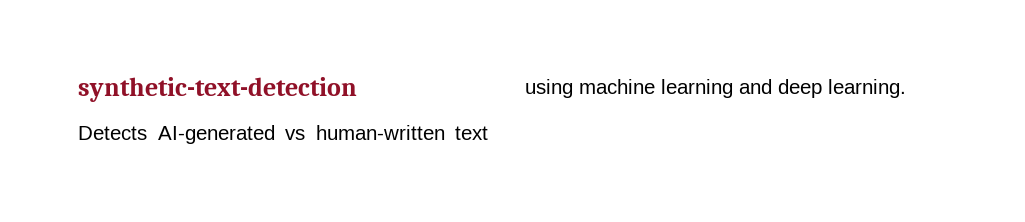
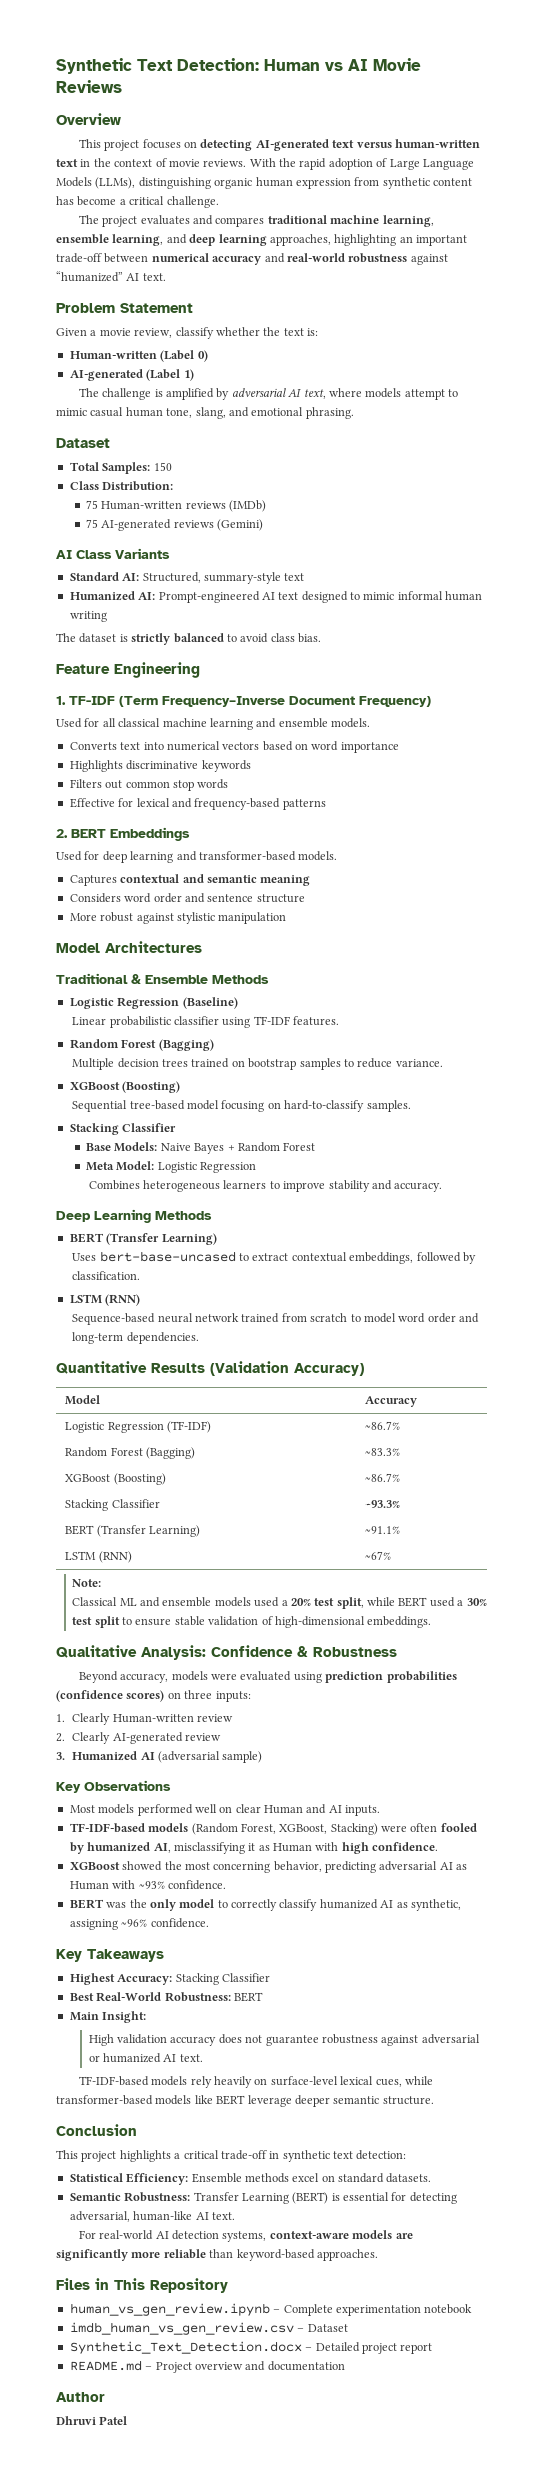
[78,77,357,102] [78,125,488,144] [525,79,906,98] synthetic-text-detection // Detects AI-generated vs human-written text using machine learning and deep learning. -> [56,58,421,74] [56,80,122,93] [56,113,121,125] [78,139,480,151] [56,158,474,170] [56,177,472,189] [56,196,219,208] [78,215,434,227] [56,234,467,246] [56,253,448,265] [56,271,166,282] [56,303,193,313] [56,327,318,339] [69,350,208,362] [69,369,194,381] [78,388,459,400] [56,407,354,419] [56,438,110,448] [69,462,172,474] [69,481,174,491] [86,500,267,512] [86,519,264,531] [56,548,170,559] [69,572,305,584] [69,591,483,603] [69,611,107,622] [56,633,321,645] [56,662,200,678] [56,696,431,707] [56,718,370,730] [69,741,399,753] [69,760,251,772] [69,779,229,791] [69,798,326,810] [56,827,190,841] [56,851,338,863] [69,874,311,886] [69,893,305,903] [69,912,287,924] [56,941,202,953] [56,973,269,984] [69,997,238,1009] [72,1016,340,1028] [69,1039,214,1051] [72,1058,443,1070] [69,1081,181,1093] [72,1100,411,1112] [69,1123,177,1135] [86,1142,316,1154] [86,1161,257,1173] [88,1180,443,1192] [56,1209,212,1223] [69,1233,217,1245] [72,1251,476,1264] [72,1271,141,1280] [69,1294,141,1306] [72,1313,480,1325] [72,1332,199,1344] [56,1361,364,1376] [65,1395,101,1405] [365,1396,418,1407] [65,1421,212,1433] [365,1421,401,1430] [65,1447,196,1459] [365,1448,401,1456] [65,1473,166,1485] [365,1473,401,1482] [65,1499,160,1511] [365,1500,401,1508] [65,1525,201,1537] [365,1526,401,1534] [65,1551,132,1563] [365,1551,392,1560] [72,1579,102,1587] [72,1597,487,1609] [72,1616,432,1628] [56,1645,397,1660] [78,1671,457,1683] [56,1690,251,1702] [56,1713,234,1725] [56,1732,222,1744] [56,1751,263,1763] [56,1780,171,1793] [69,1804,381,1816] [69,1823,477,1835] [69,1842,439,1854] [69,1861,468,1873] [69,1880,226,1890] [69,1899,461,1911] [69,1918,209,1930] [56,1949,164,1962] [69,1973,270,1985] [69,1992,263,2002] [69,2011,147,2023] [88,2034,480,2046] [88,2053,203,2063] [78,2076,433,2088] [56,2095,434,2107] [56,2124,137,2136] [56,2150,407,2162] [69,2173,432,2185] [69,2192,457,2204] [69,2211,235,2222] [78,2230,413,2242] [56,2249,378,2261] [56,2278,228,2293] [69,2303,473,2316] [69,2322,348,2335] [69,2341,433,2354] [69,2360,345,2373] [56,2392,105,2402] [56,2416,128,2425] Synthetic Text Detection: Human vs AI Movie Reviews // Overview // This project focuses on detecting AI-generated text versus human-written text in the context of movie reviews. With the rapid adoption of Large Language Models (LLMs), distinguishing organic human expression from synthetic content has become a critical challenge. // The project evaluates and compares traditional machine learning, ensemble learning, and deep learning approaches, highlighting an important trade-off between numerical accuracy and real-world robustness against “humanized” AI text. // Problem Statement // Given a movie review, classify whether the text is: // Human-written (Label 0) // AI-generated (Label 1) // The challenge is amplified by adversarial AI text, where models attempt to mimic casual human tone, slang, and emotional phrasing. // Dataset // Total Samples: 150 // Class Distribution: // 75 Human-written reviews (IMDb) // 75 AI-generated reviews (Gemini) // AI Class Variants // Standard AI: Structured, summary-style text // Humanized AI: Prompt-engineered AI text designed to mimic informal human writing // The dataset is strictly balanced to avoid class bias. // Feature Engineering // 1. TF-IDF (Term Frequency–Inverse Document Frequency) // Used for all classical machine learning and ensemble models. // Converts text into numerical vectors based on word importance // Highlights discriminative keywords // Filters out common stop words // Effective for lexical and frequency-based patterns // 2. BERT Embeddings // Used for deep learning and transformer-based models. // Captures contextual and semantic meaning // Considers word order and sentence structure // More robust against stylistic manipulation // Model Architectures // Traditional & Ensemble Methods // Logistic Regression (Baseline) // Linear probabilistic classifier using TF-IDF features. // Random Forest (Bagging) // Multiple decision trees trained on bootstrap samples to reduce variance. // XGBoost (Boosting) // Sequential tree-based model focusing on hard-to-classify samples. // Stacking Classifier // Base Models: Naive Bayes + Random Forest // Meta Model: Logistic Regression // Combines heterogeneous learners to improve stability and accuracy. // Deep Learning Methods // BERT (Transfer Learning) // Uses bert-base-uncased to extract contextual embeddings, followed by classification. // LSTM (RNN) // Sequence-based neural network trained from scratch to model word order and long-term dependencies. // Quantitative Results (Validation Accuracy) // Model | Accuracy // Logistic Regression (TF-IDF) | ~86.7% // Random Forest (Bagging) | ~83.3% // XGBoost (Boosting) | ~86.7% // Stacking Classifier | ~93.3% // BERT (Transfer Learning) | ~91.1% // LSTM (RNN) | ~67% // Note: // Classical ML and ensemble models used a 20% test split, while BERT used a 30% test split to ensure stable validation of high-dimensional embeddings. // Qualitative Analysis: Confidence & Robustness // Beyond accuracy, models were evaluated using prediction probabilities (confidence scores) on three inputs: // 1. Clearly Human-written review // 2. Clearly AI-generated review // 3. Humanized AI (adversarial sample) // Key Observations // Most models performed well on clear Human and AI inputs. // TF-IDF-based models (Random Forest, XGBoost, Stacking) were often fooled by humanized AI, misclassifying it as Human with high confidence. // XGBoost showed the most concerning behavior, predicting adversarial AI as Human with ~93% confidence. // BERT was the only model to correctly classify humanized AI as synthetic, assigning ~96% confidence. // Key Takeaways // Highest Accuracy: Stacking Classifier // Best Real-World Robustness: BERT // Main Insight: // High validation accuracy does not guarantee robustness against adversarial or humanized AI text. // TF-IDF-based models rely heavily on surface-level lexical cues, while transformer-based models like BERT leverage deeper semantic structure. // Conclusion // This project highlights a critical trade-off in synthetic text detection: // Statistical Efficiency: Ensemble methods excel on standard datasets. // Semantic Robustness: Transfer Learning (BERT) is essential for detecting adversarial, human-like AI text. // For real-world AI detection systems, context-aware models are significantly more reliable than keyword-based approaches. // Files in This Repository // human_vs_gen_review.ipynb – Complete experimentation notebook // imdb_human_vs_gen_review.csv – Dataset // Synthetic_Text_Detection.docx – Detailed project report // README.md – Project overview and documentation // Author // Dhruvi Patel

